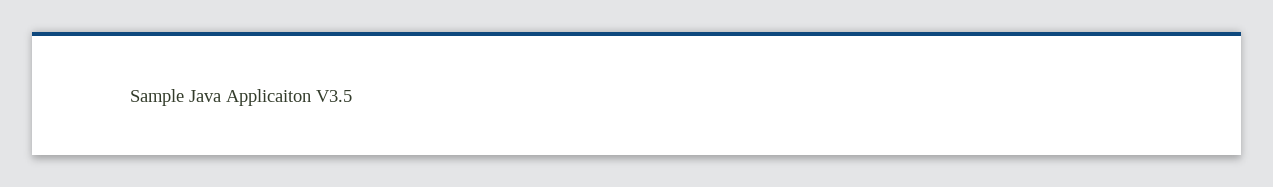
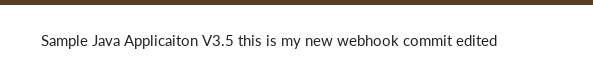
(352, 96) none -> [238,35,497,49] this is my new webhook commit edited

